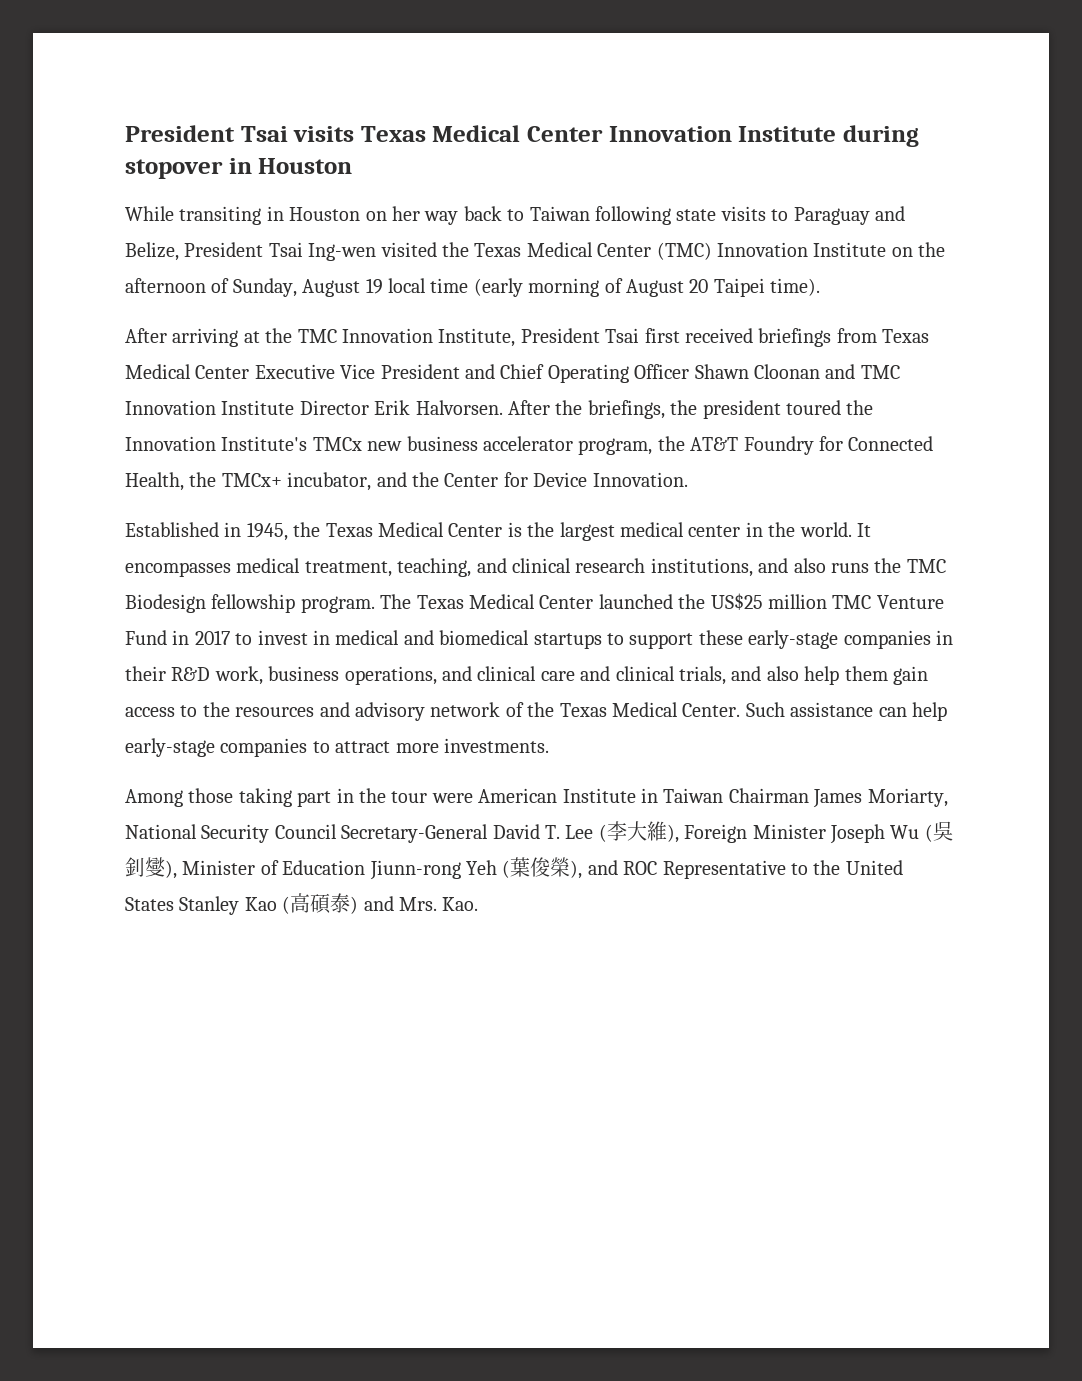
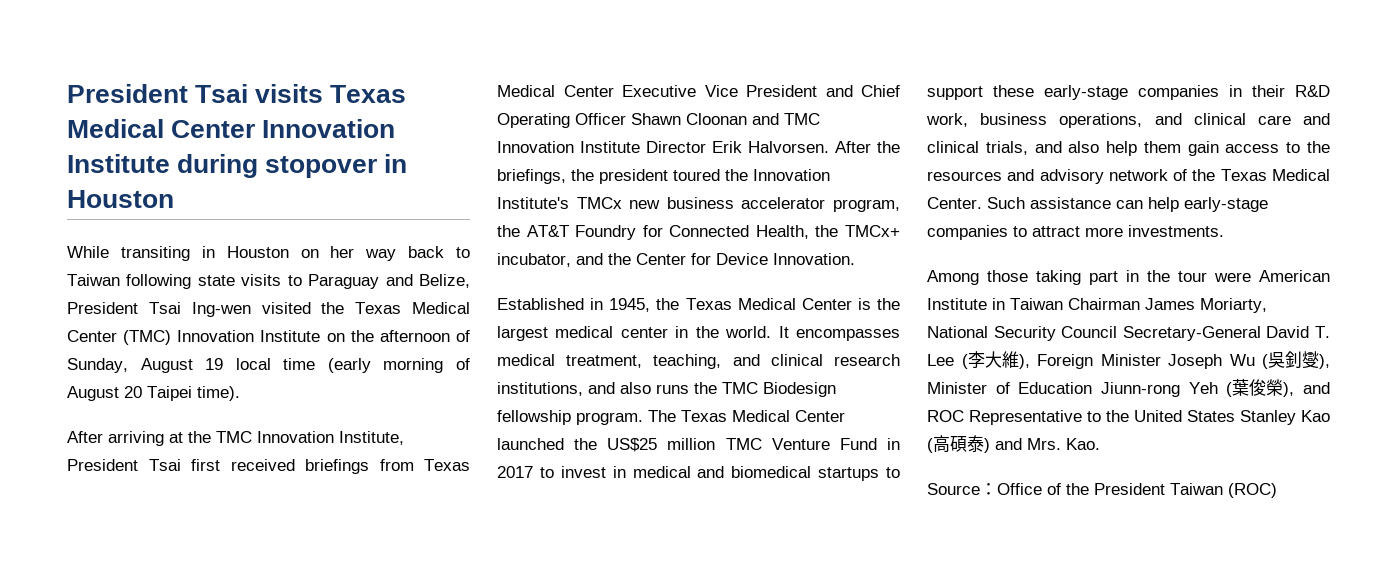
(479, 904) none -> [927,483,1277,498] // Source：Office of the President Taiwan (ROC)

